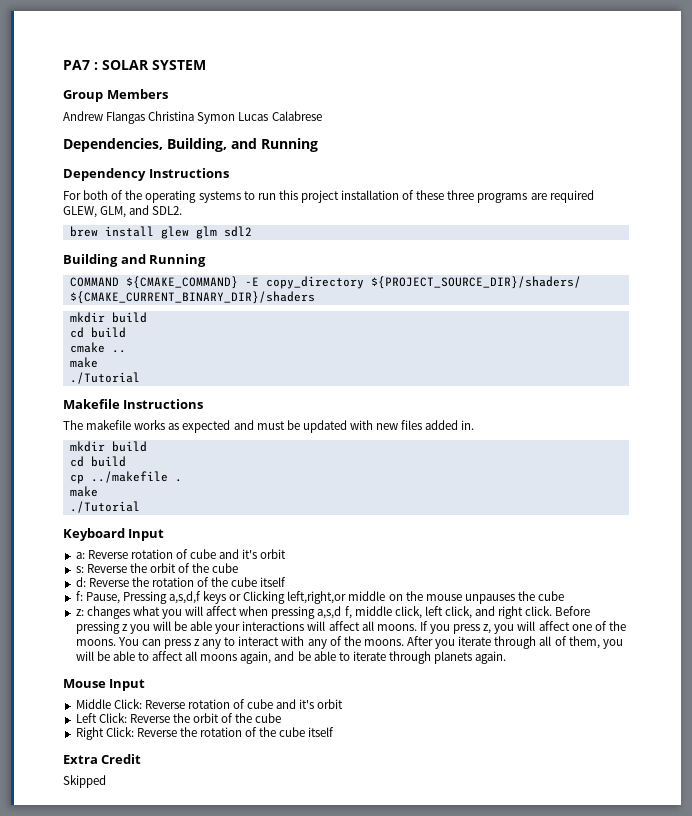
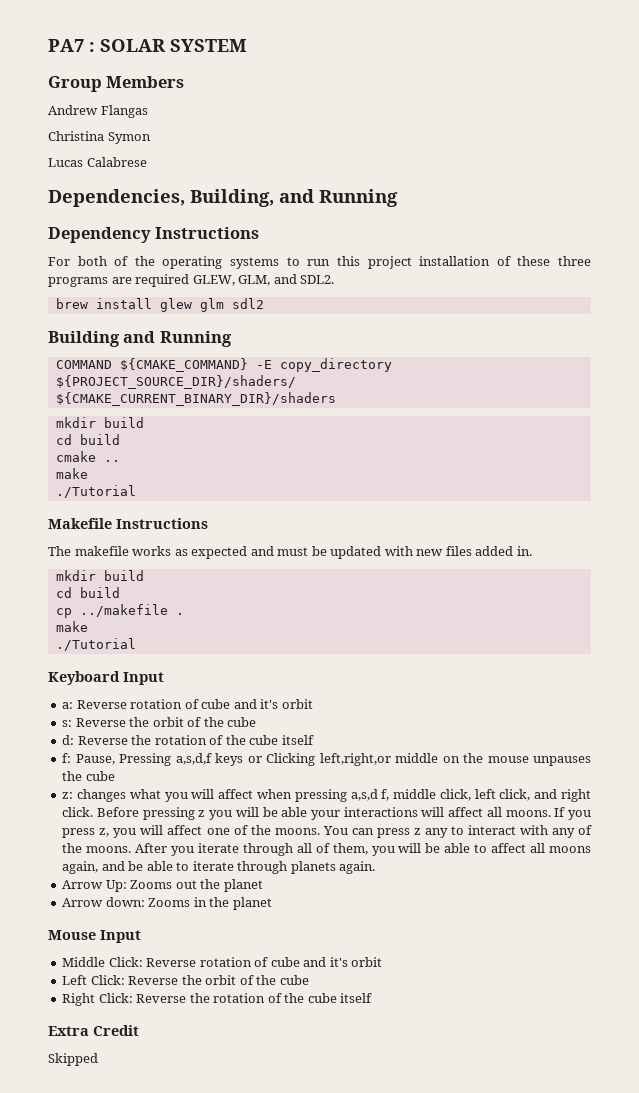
(146, 117) none -> (148, 111) //
(236, 118) none -> (151, 138) //
(507, 657) none -> [62,879,263,892] [62,897,272,910] // Arrow Up: Zooms out the planet // Arrow down: Zooms in the planet

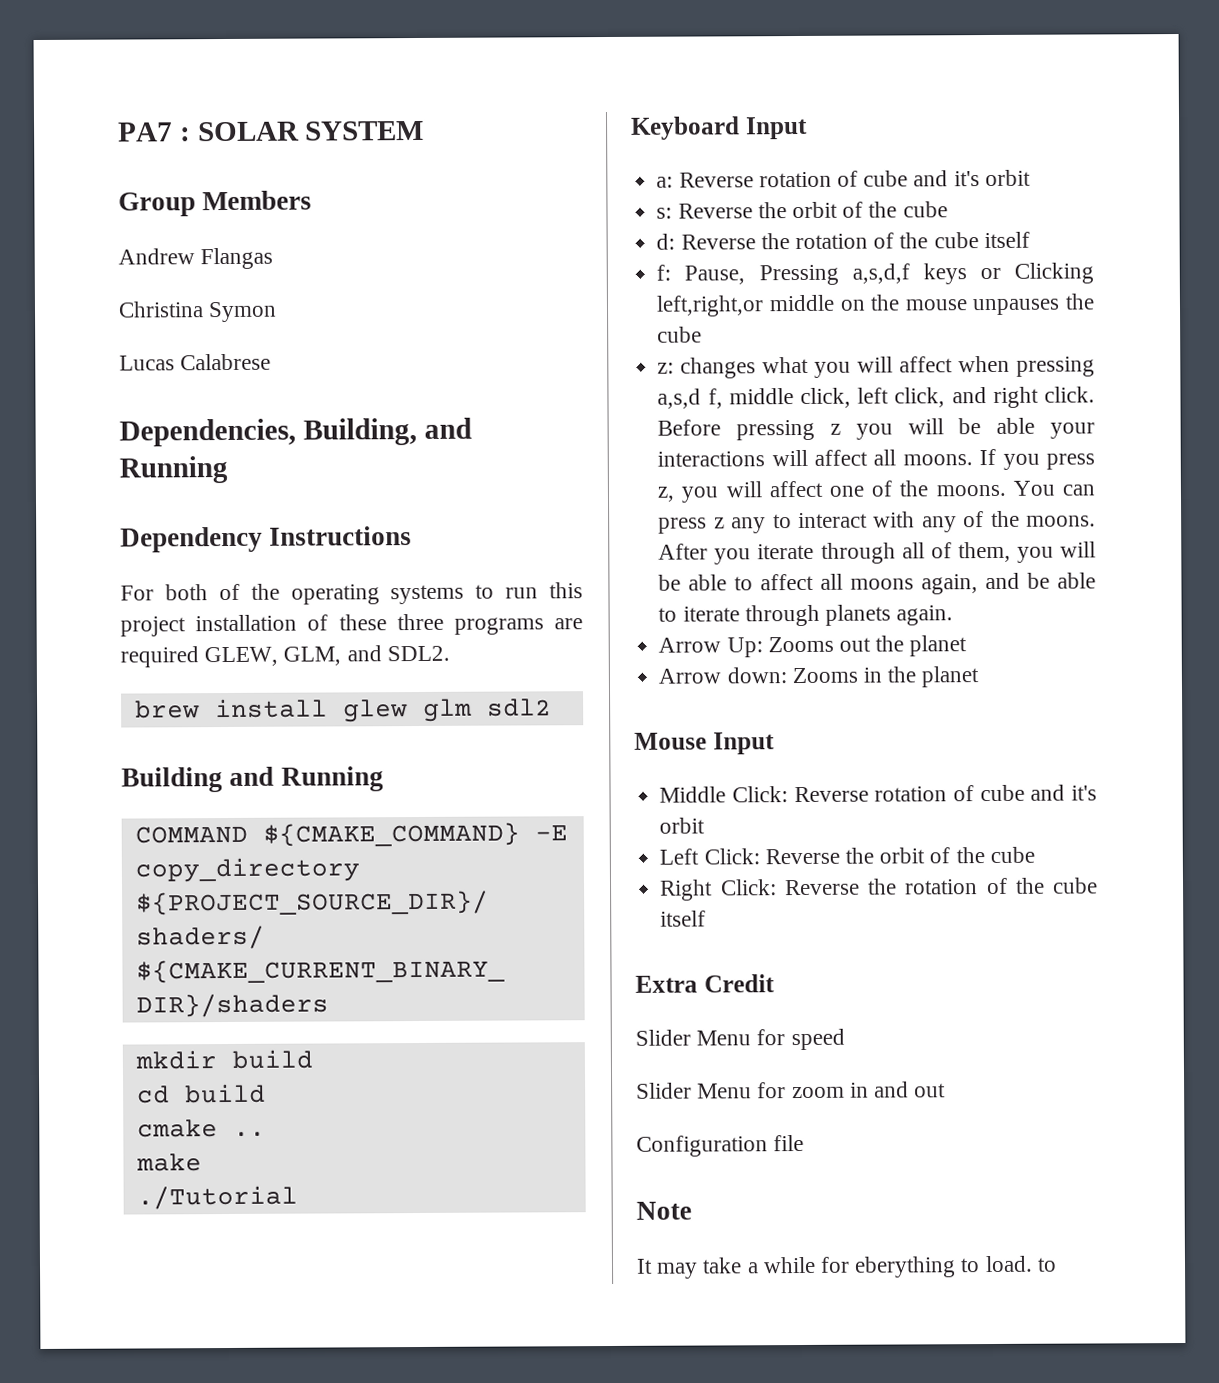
[48,518,208,529] [48,546,532,559] [55,570,144,581] [55,587,120,598] [55,604,184,618] [55,621,88,632] [55,638,136,651] // Makefile Instructions // The makefile works as expected and must be updated with new files added in. // mkdir build // cd build // cp ../makefile . // make // ./Tutorial -> (298, 1197) none
[48,1053,98,1066] Skipped -> [635,1028,845,1051] [636,1081,947,1099] [636,1134,805,1157] [636,1201,692,1220] [636,1255,1057,1279] Slider Menu for speed // Slider Menu for zoom in and out // Configuration file // Note // It may take a while for eberything to load. to

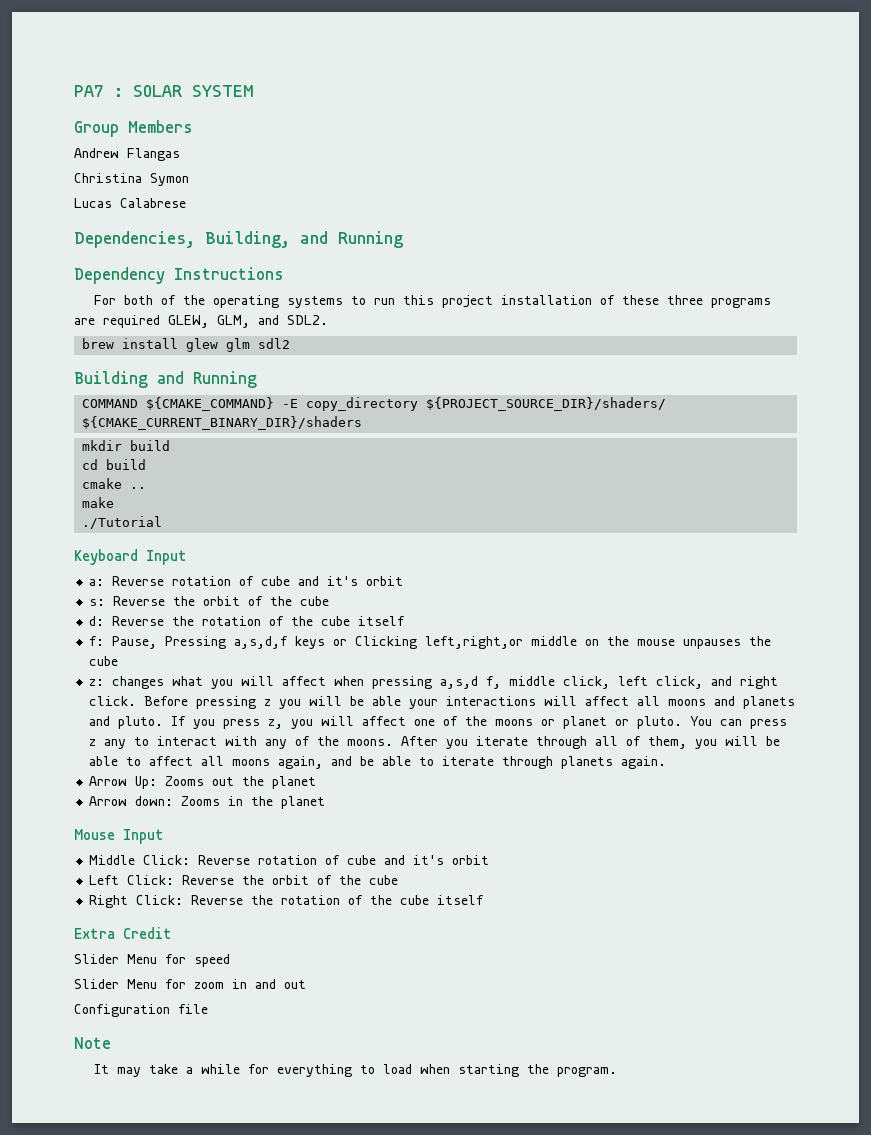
[902,454,973,466] moons. -> [668,696,796,709] [89,716,164,729] moons and planets and pluto.
[935,484,1006,497] moons. -> [495,716,683,729] moons or planet or pluto.
[854,1255,1057,1278] eberything to load. to -> [277,1064,618,1077] everything to load when starting the program.

